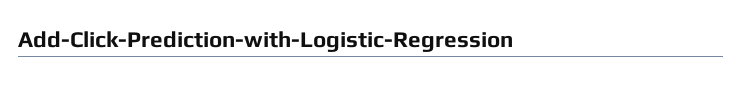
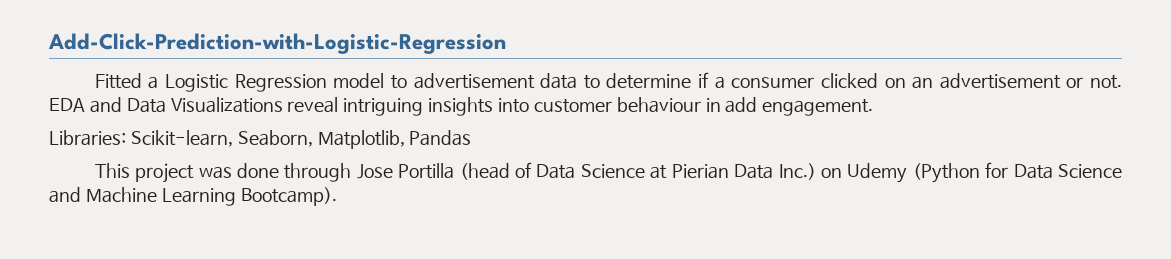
(513, 41) none -> [94,72,1122,92] [49,97,874,116] [49,130,472,149] [94,162,1122,183] [49,187,337,206] // Fitted a Logistic Regression model to advertisement data to determine if a consumer clicked on an advertisement or not. EDA and Data Visualizations reveal intriguing insights into customer behaviour in add engagement. // Libraries: Scikit-learn, Seaborn, Matplotlib, Pandas // This project was done through Jose Portilla (head of Data Science at Pierian Data Inc.) on Udemy (Python for Data Science and Machine Learning Bootcamp).

